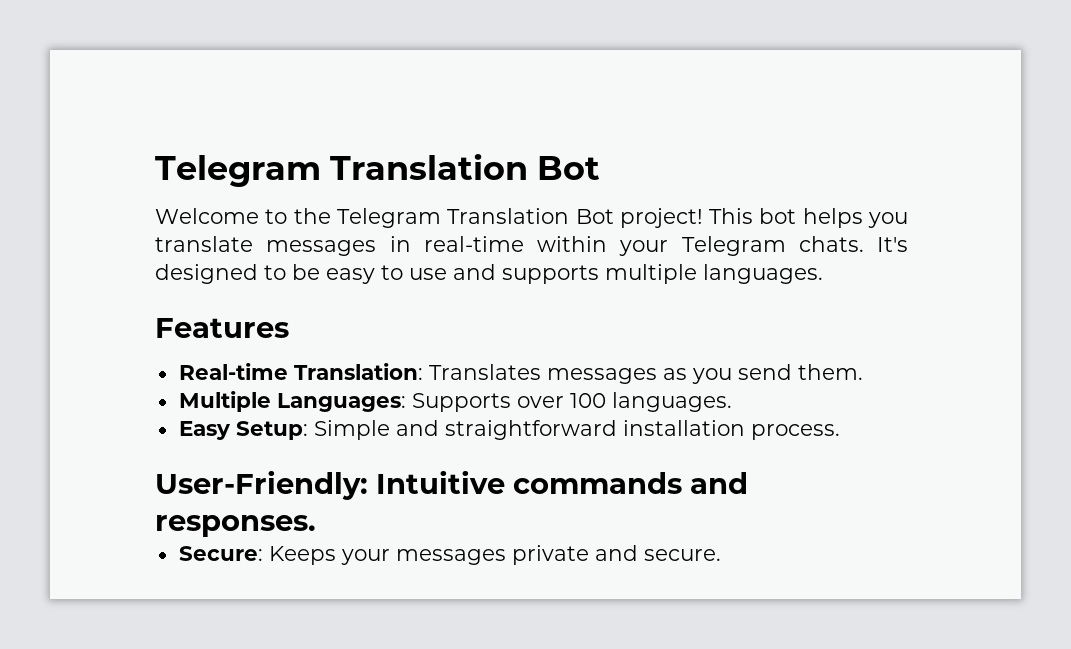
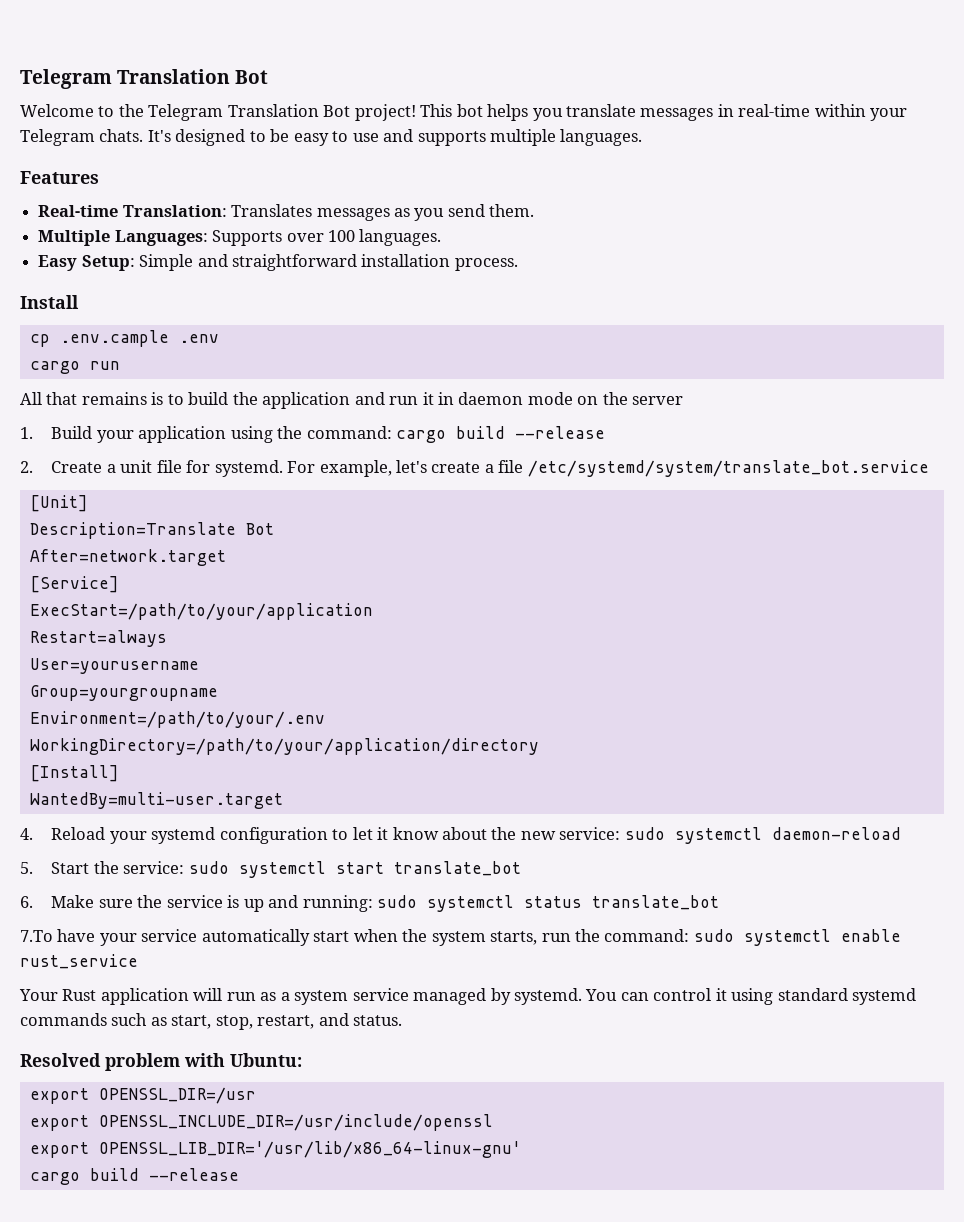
[155,470,748,500] [155,515,316,537] [178,545,721,565] User-Friendly: Intuitive commands and responses. // Secure: Keeps your messages private and secure. -> [20,295,79,309] [29,330,219,347] [29,361,120,374] [20,392,684,409] [20,426,606,443] [20,460,929,477] [29,495,88,512] [29,522,274,539] [29,549,226,566] [29,576,119,593] [29,603,373,620] [29,630,167,647] [29,658,199,674] [29,685,218,701] [29,711,325,728] [29,738,539,755] [29,765,119,782] [29,792,283,809] [20,827,901,844] [20,861,521,878] [20,895,719,912] [20,929,901,946] [20,954,138,969] [19,988,917,1005] [20,1013,403,1030] [20,1053,302,1071] [29,1087,256,1104] [29,1114,493,1131] [29,1141,521,1158] [29,1168,239,1185] Install // cp .env.cample .env // cargo run // All that remains is to build the application and run it in daemon mode on the server // 1. Build your application using the command: cargo build --release // 2. Create a unit file for systemd. For example, let's create a file /etc/systemd/system/translate_bot.service // [Unit] // Description=Translate Bot // After=network.target // [Service] // ExecStart=/path/to/your/application // Restart=always // User=yourusername // Group=yourgroupname // Environment=/path/to/your/.env // WorkingDirectory=/path/to/your/application/directory // [Install] // WantedBy=multi-user.target // 4. Reload your systemd configuration to let it know about the new service: sudo systemctl daemon-reload // 5. Start the service: sudo systemctl start translate_bot // 6. Make sure the service is up and running: sudo systemctl status translate_bot // 7.To have your service automatically start when the system starts, run the command: sudo systemctl enable rust_service // Your Rust application will run as a system service managed by systemd. You can control it using standard systemd commands such as start, stop, restart, and status. // Resolved problem with Ubuntu: // export OPENSSL_DIR=/usr // export OPENSSL_INCLUDE_DIR=/usr/include/openssl // export OPENSSL_LIB_DIR='/usr/lib/x86_64-linux-gnu' // cargo build --release

